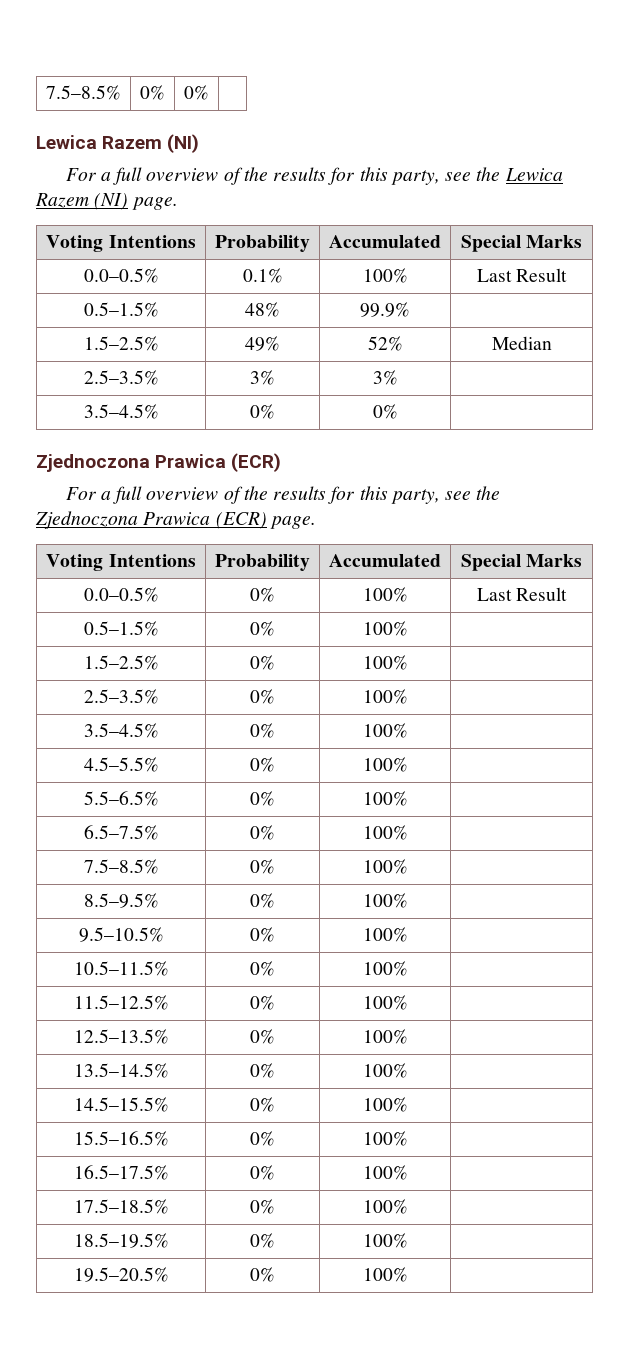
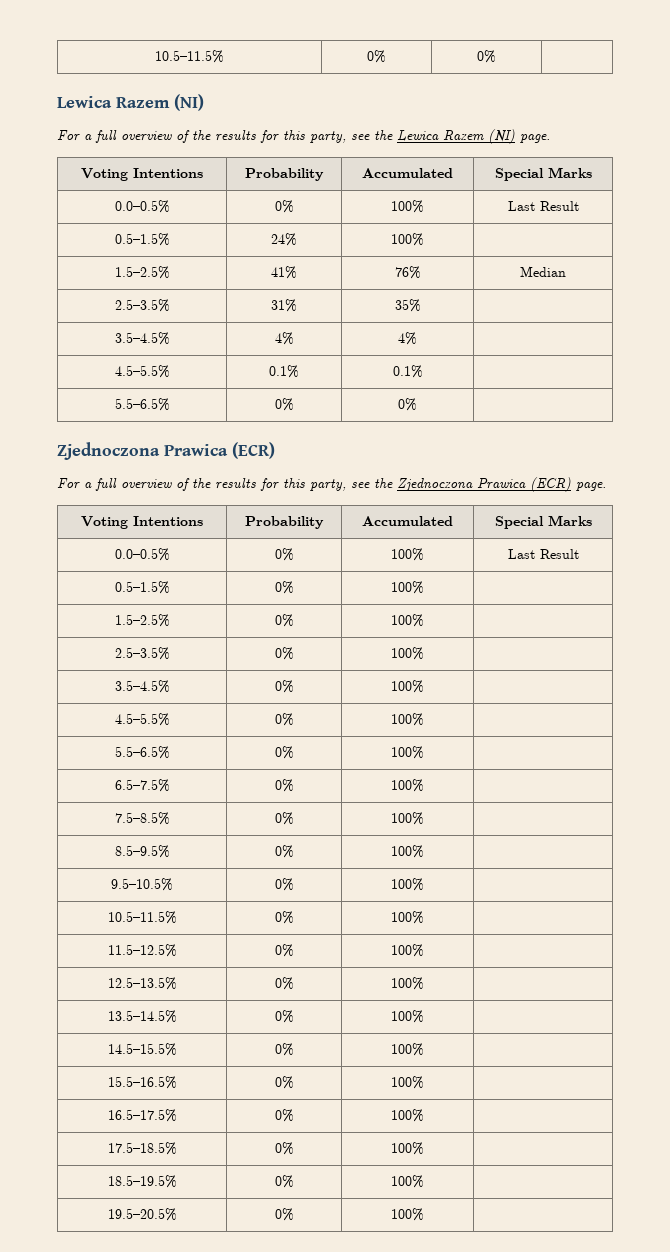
[46,85,121,100] 7.5–8.5% -> [155,50,224,63] 10.5–11.5%
[242,268,283,283] [362,268,408,283] [476,268,568,282] [83,302,159,317] [245,302,280,317] [360,302,410,317] [83,336,159,351] [245,336,280,351] [367,336,403,351] 0.1% | 100% | Last Result // 0.5–1.5% | 48% | 99.9% | // 1.5–2.5% | 49% | 52% -> [274,200,294,213] [391,200,424,213] [507,201,579,211] [114,233,170,246] [271,233,297,246] [391,233,424,246] [114,266,170,279] [271,266,297,279] [394,266,421,279] 0% | 100% | Last Result // 0.5–1.5% | 24% | 100% | // 1.5–2.5% | 41% | 76%
[250,370,275,385] [372,370,398,385] [83,404,159,419] 3% | 3% | // 3.5–4.5% -> [271,299,297,312] [394,299,421,312] [114,332,170,345] [274,332,294,345] [398,332,417,345] [114,365,170,378] [269,365,299,378] [392,365,423,378] [114,398,170,411] 31% | 35% | // 3.5–4.5% | 4% | 4% | // 4.5–5.5% | 0.1% | 0.1% | // 5.5–6.5%

